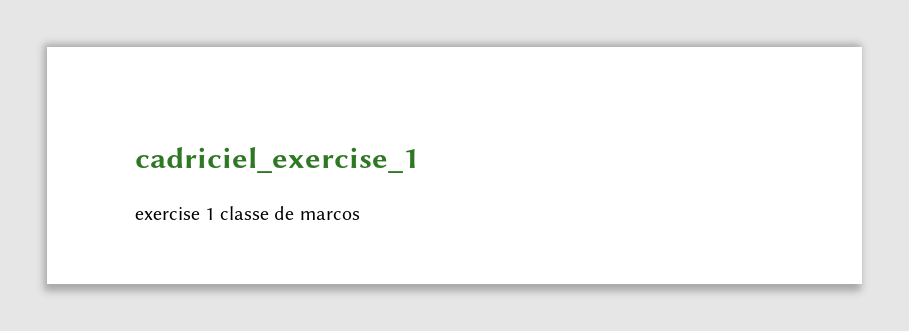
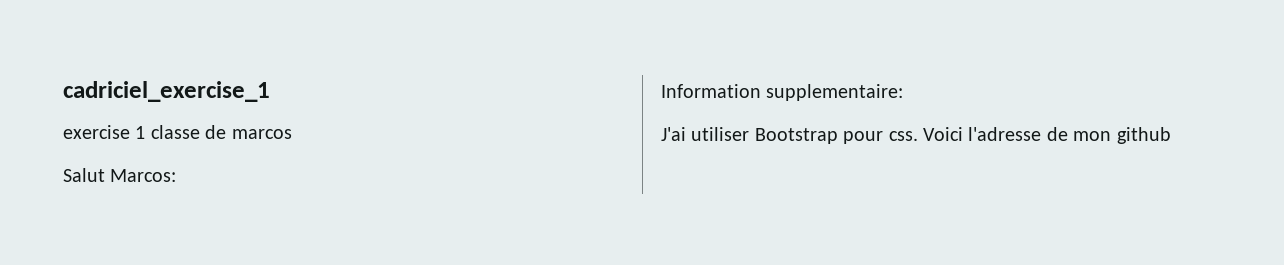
(360, 215) none -> [63,168,177,182] [661,84,904,101] [661,127,1171,144] // Salut Marcos: // Information supplementaire: // J'ai utiliser Bootstrap pour css. Voici l'adresse de mon github

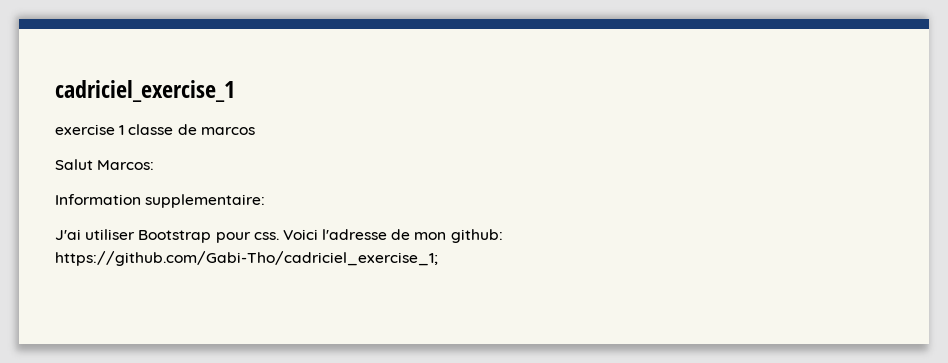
[1116,127,1171,144] github -> [450,229,503,243] [55,251,438,266] github: https://github.com/Gabi-Tho/cadriciel_exercise_1;

